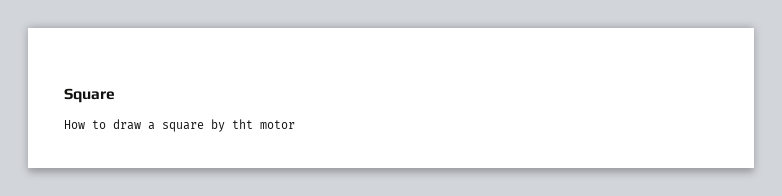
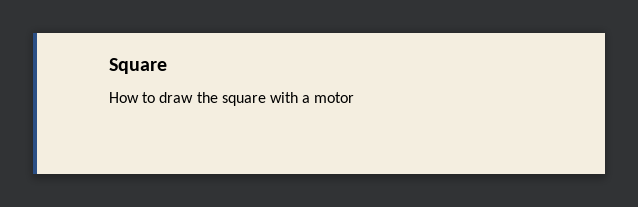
[148,119,253,132] a square by tht -> [196,92,311,106] the square with a

